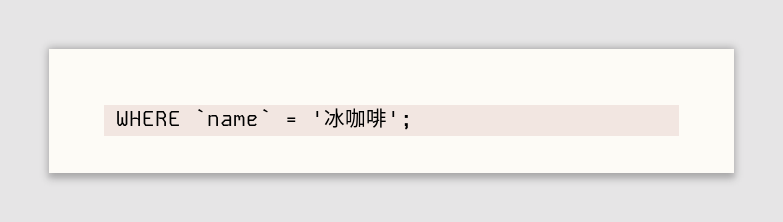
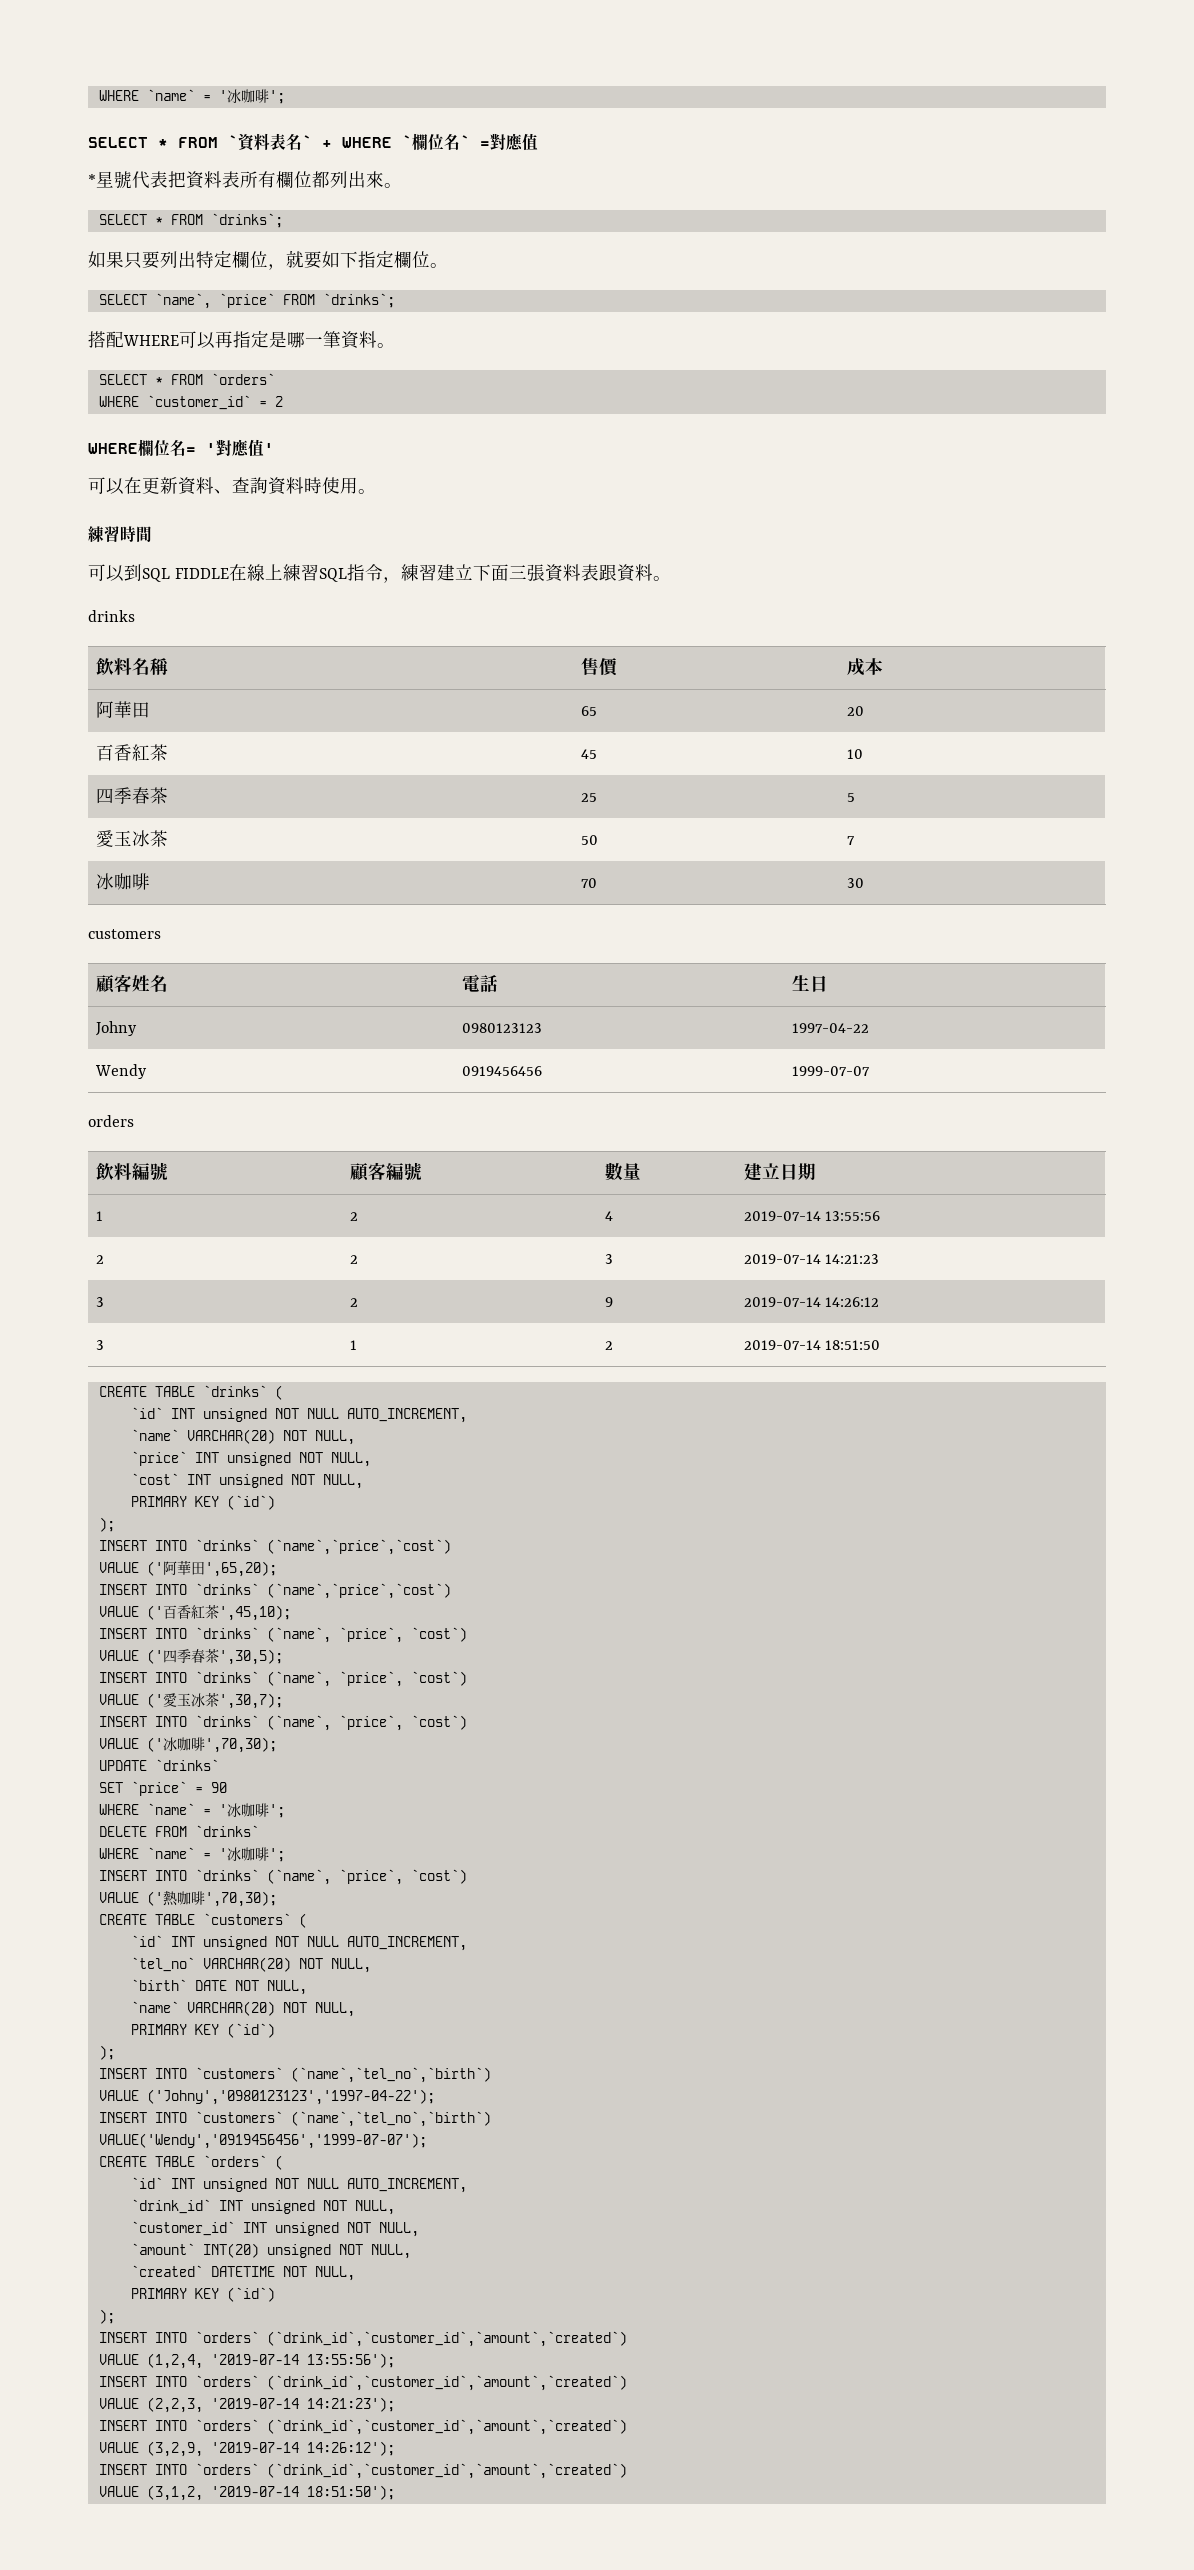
[116,108,413,130] WHERE `name` = '冰咖啡'; -> [98,89,285,104] [88,133,538,151] [88,171,402,189] [98,213,283,228] [88,250,448,270] [98,293,395,309] [88,330,395,349] [98,373,275,385] [98,395,283,410] [88,439,274,457] [88,477,376,495] [88,526,152,542] [88,564,671,583] [88,610,135,622] [95,657,169,675] [580,657,619,677] [846,658,883,676] [95,701,150,718] [580,706,597,716] [846,706,864,716] [95,744,168,761] [580,749,597,759] [846,749,863,759] [95,787,168,804] [580,793,597,802] [846,793,855,802] [95,830,168,847] [580,835,598,845] [846,836,855,845] [95,873,150,890] [580,878,597,888] [846,878,864,888] [88,929,161,939] [95,974,168,993] [461,974,498,992] [791,975,828,992] [95,1021,137,1036] [461,1023,542,1033] [791,1023,869,1033] [94,1064,147,1079] [461,1066,542,1076] [791,1066,870,1076] [88,1115,134,1127] [95,1162,168,1180] [349,1162,422,1181] [604,1162,641,1181] [743,1163,816,1181] [95,1211,103,1221] [349,1212,358,1221] [604,1211,613,1221] [743,1211,881,1221] [95,1255,104,1264] [349,1255,358,1264] [604,1254,613,1264] [743,1254,880,1264] [95,1297,104,1307] [349,1298,358,1307] [604,1297,613,1307] [743,1297,880,1307] [95,1340,104,1350] [349,1340,357,1350] [604,1341,613,1350] [743,1340,881,1350] [98,1385,283,1400] [130,1407,467,1423] [130,1429,355,1445] [130,1451,371,1467] [130,1473,363,1489] [130,1495,275,1510] [98,1517,115,1532] [98,1539,451,1555] [98,1560,277,1577] [98,1583,451,1599] [98,1604,291,1621] [98,1627,467,1643] [98,1648,283,1665] [98,1671,467,1687] [98,1692,283,1709] [98,1715,467,1731] [98,1737,277,1753] [98,1759,219,1771] [98,1781,227,1796] [98,1803,285,1818] [98,1825,259,1837] [98,1847,285,1862] [98,1869,467,1885] [98,1890,277,1907] [98,1913,307,1928] [130,1935,467,1951] [130,1957,371,1973] [130,1979,307,1995] [130,2001,355,2017] [130,2023,275,2038] [98,2045,115,2060] [98,2067,491,2083] [98,2089,435,2105] [98,2111,491,2127] [98,2133,427,2149] [98,2155,283,2170] [130,2177,467,2193] [130,2199,395,2215] [130,2221,419,2237] [130,2243,411,2259] [130,2265,355,2281] [130,2287,275,2302] [98,2309,115,2324] [98,2331,627,2347] [98,2353,395,2369] [98,2375,627,2391] [98,2397,395,2413] [98,2419,627,2435] [98,2441,395,2457] [98,2463,627,2479] [98,2485,395,2501] WHERE `name` = '冰咖啡'; // SELECT * FROM `資料表名` + WHERE `欄位名` =對應值 // *星號代表把資料表所有欄位都列出來。 // SELECT * FROM `drinks`; // 如果只要列出特定欄位，就要如下指定欄位。 // SELECT `name`, `price` FROM `drinks`; // 搭配WHERE可以再指定是哪一筆資料。 // SELECT * FROM `orders` // WHERE `customer_id` = 2 // WHERE欄位名= '對應值' // 可以在更新資料、查詢資料時使用。 // 練習時間 // 可以到SQL FIDDLE在線上練習SQL指令，練習建立下面三張資料表跟資料。 // drinks // 飲料名稱 | 售價 | 成本 // 阿華田 | 65 | 20 // 百香紅茶 | 45 | 10 // 四季春茶 | 25 | 5 // 愛玉冰茶 | 50 | 7 // 冰咖啡 | 70 | 30 // customers // 顧客姓名 | 電話 | 生日 // Johny | 0980123123 | 1997-04-22 // Wendy | 0919456456 | 1999-07-07 // orders // 飲料編號 | 顧客編號 | 數量 | 建立日期 // 1 | 2 | 4 | 2019-07-14 13:55:56 // 2 | 2 | 3 | 2019-07-14 14:21:23 // 3 | 2 | 9 | 2019-07-14 14:26:12 // 3 | 1 | 2 | 2019-07-14 18:51:50 // CREATE TABLE `drinks` ( // `id` INT unsigned NOT NULL AUTO_INCREMENT, // `name` VARCHAR(20) NOT NULL, // `price` INT unsigned NOT NULL, // `cost` INT unsigned NOT NULL, // PRIMARY KEY (`id`) // ); // INSERT INTO `drinks` (`name`,`price`,`cost`) // VALUE ('阿華田',65,20); // INSERT INTO `drinks` (`name`,`price`,`cost`) // VALUE ('百香紅茶',45,10); // INSERT INTO `drinks` (`name`, `price`, `cost`) // VALUE ('四季春茶',30,5); // INSERT INTO `drinks` (`name`, `price`, `cost`) // VALUE ('愛玉冰茶',30,7); // INSERT INTO `drinks` (`name`, `price`, `cost`) // VALUE ('冰咖啡',70,30); // UPDATE `drinks` // SET `price` = 90 // WHERE `name` = '冰咖啡'; // DELETE FROM `drinks` // WHERE `name` = '冰咖啡'; // INSERT INTO `drinks` (`name`, `price`, `cost`) // VALUE ('熱咖啡',70,30); // CREATE TABLE `customers` ( // `id` INT unsigned NOT NULL AUTO_INCREMENT, // `tel_no` VARCHAR(20) NOT NULL, // `birth` DATE NOT NULL, // `name` VARCHAR(20) NOT NULL, // PRIMARY KEY (`id`) // ); // INSERT INTO `customers` (`name`,`tel_no`,`birth`) // VALUE ('Johny','0980123123','1997-04-22'); // INSERT INTO `customers` (`name`,`tel_no`,`birth`) // VALUE('Wendy','0919456456','1999-07-07'); // CREATE TABLE `orders` ( // `id` INT unsigned NOT NULL AUTO_INCREMENT, // `drink_id` INT unsigned NOT NULL, // `customer_id` INT unsigned NOT NULL, // `amount` INT(20) unsigned NOT NULL, // `created` DATETIME NOT NULL, // PRIMARY KEY (`id`) // ); // INSERT INTO `orders` (`drink_id`,`customer_id`,`amount`,`created`) // VALUE (1,2,4, '2019-07-14 13:55:56'); // INSERT INTO `orders` (`drink_id`,`customer_id`,`amount`,`created`) // VALUE (2,2,3, '2019-07-14 14:21:23'); // INSERT INTO `orders` (`drink_id`,`customer_id`,`amount`,`created`) // VALUE (3,2,9, '2019-07-14 14:26:12'); // INSERT INTO `orders` (`drink_id`,`customer_id`,`amount`,`created`) // VALUE (3,1,2, '2019-07-14 18:51:50');

